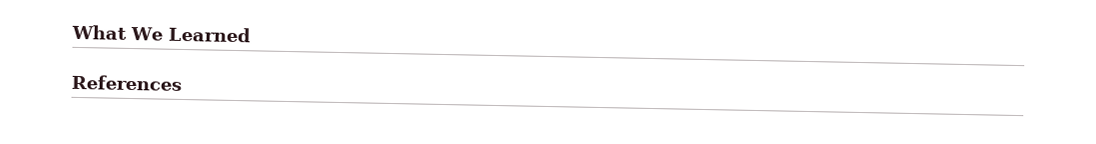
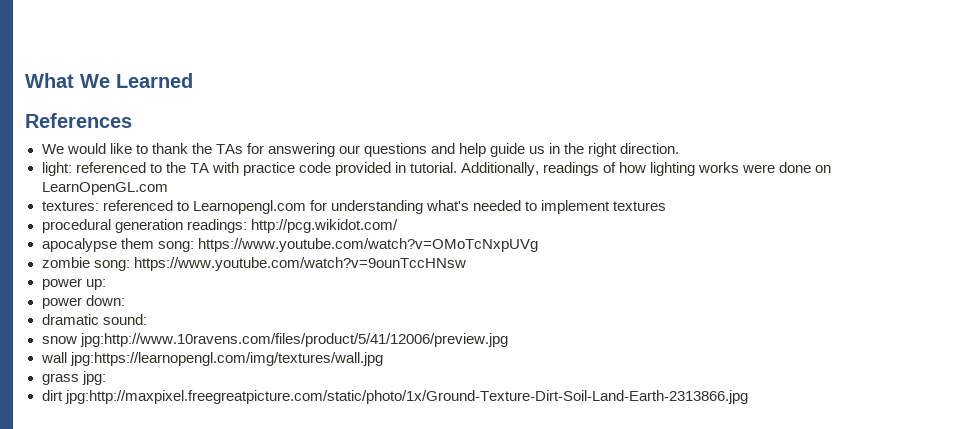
(182, 82) none -> [41,143,680,157] [41,162,832,176] [41,182,168,195] [41,200,666,214] [41,219,398,233] [41,238,538,252] [41,257,466,271] [41,278,106,290] [41,295,125,309] [41,314,147,325] [41,333,508,347] [40,352,383,366] [41,371,106,385] [41,390,748,404] // We would like to thank the TAs for answering our questions and help guide us in the right direction. // light: referenced to the TA with practice code provided in tutorial. Additionally, readings of how lighting works were done on LearnOpenGL.com // textures: referenced to Learnopengl.com for understanding what's needed to implement textures // procedural generation readings: http://pcg.wikidot.com/ // apocalypse them song: https://www.youtube.com/watch?v=OMoTcNxpUVg // zombie song: https://www.youtube.com/watch?v=9ounTccHNsw // power up: // power down: // dramatic sound: // snow jpg:http://www.10ravens.com/files/product/5/41/12006/preview.jpg // wall jpg:https://learnopengl.com/img/textures/wall.jpg // grass jpg: // dirt jpg:http://maxpixel.freegreatpicture.com/static/photo/1x/Ground-Texture-Dirt-Soil-Land-Earth-2313866.jpg

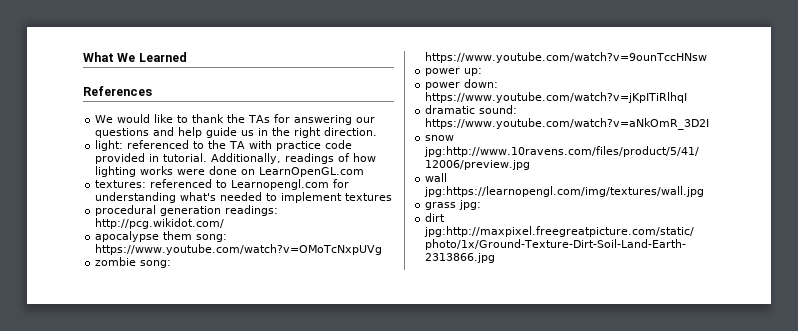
(125, 300) none -> [425,92,688,103] https://www.youtube.com/watch?v=jKpITiRlhqI
(147, 319) none -> [425,118,710,130] https://www.youtube.com/watch?v=aNkOmR_3D2I

